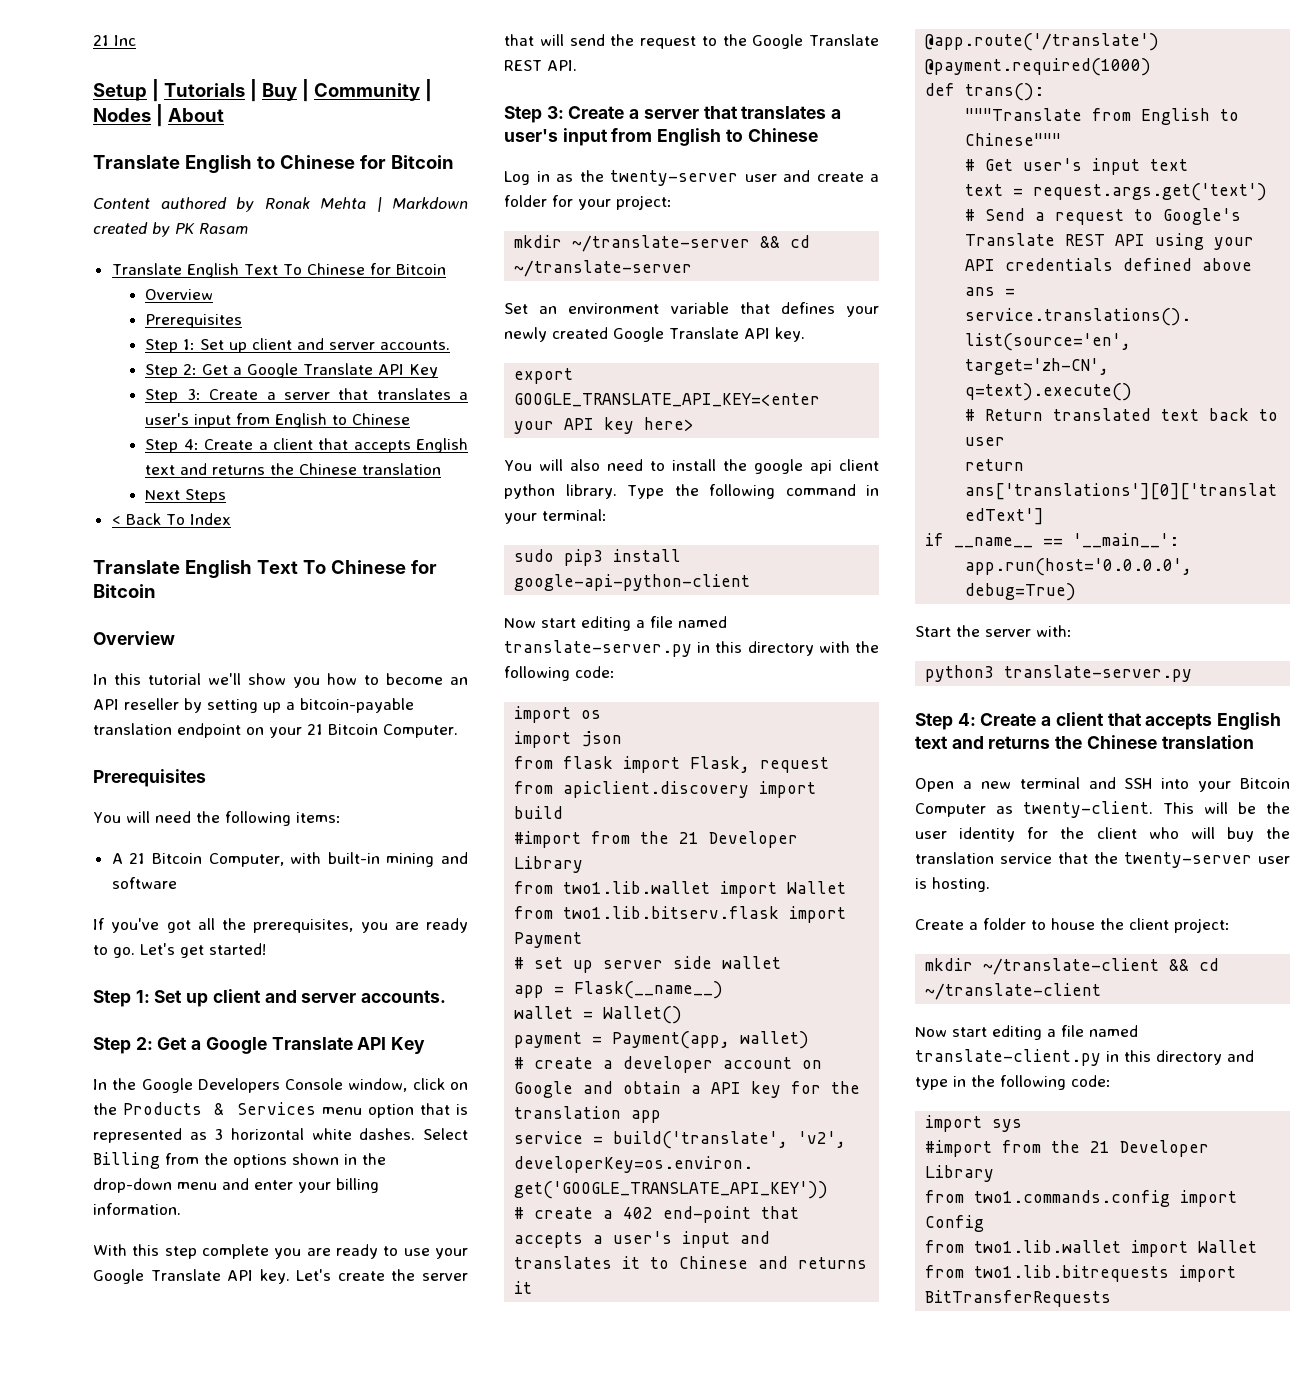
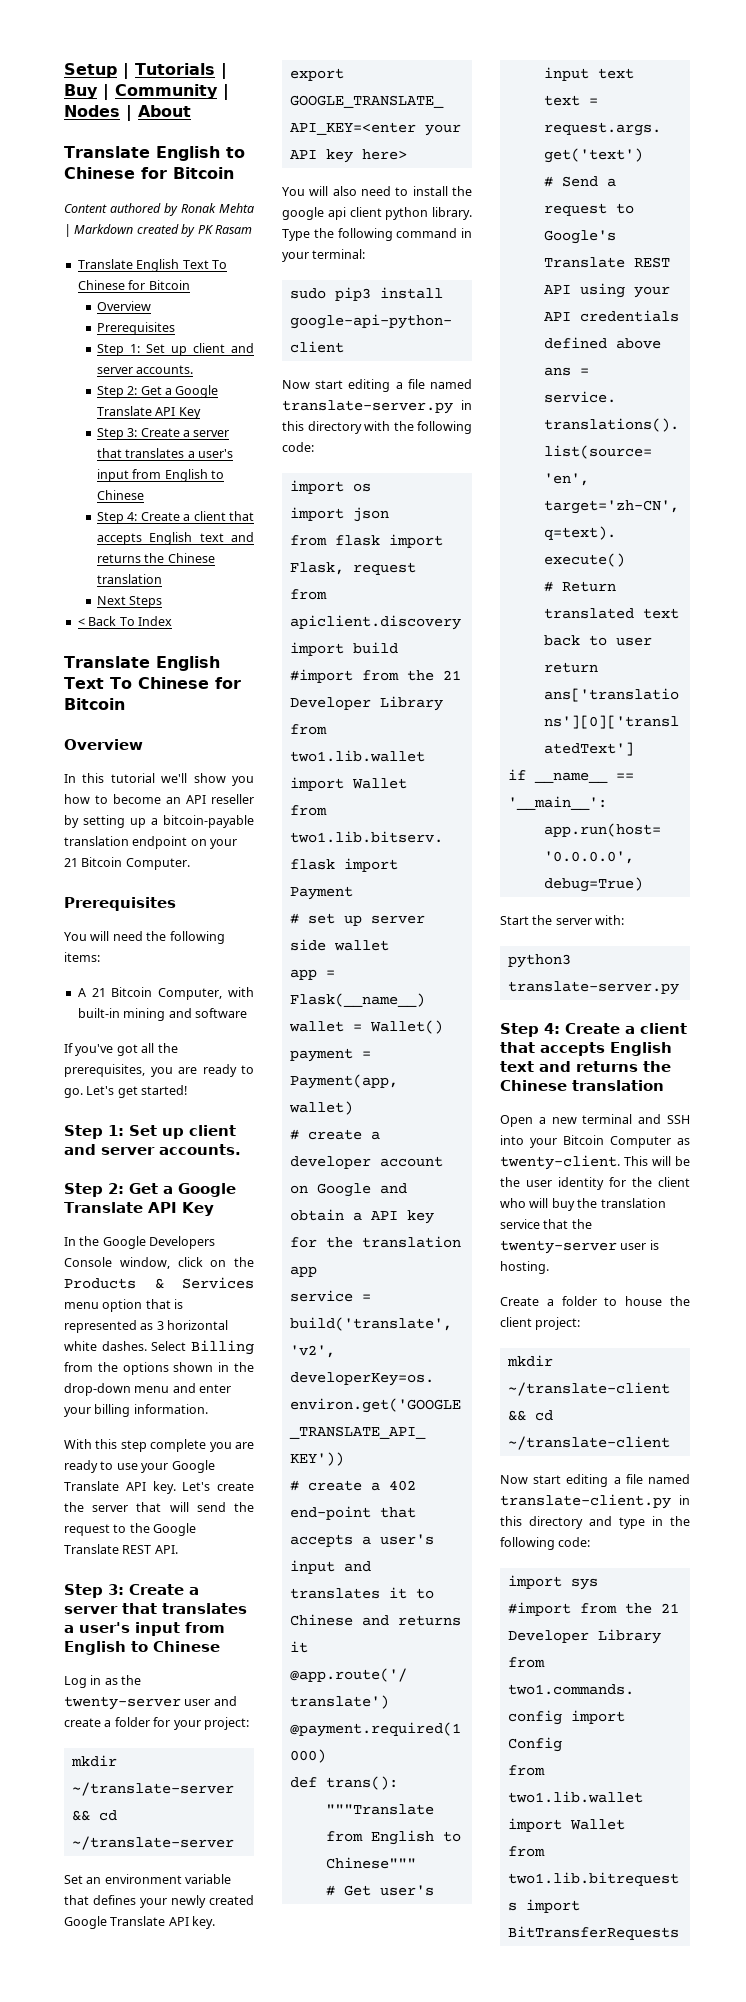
[93,35,136,46] 21 Inc // -> (64, 70) none

